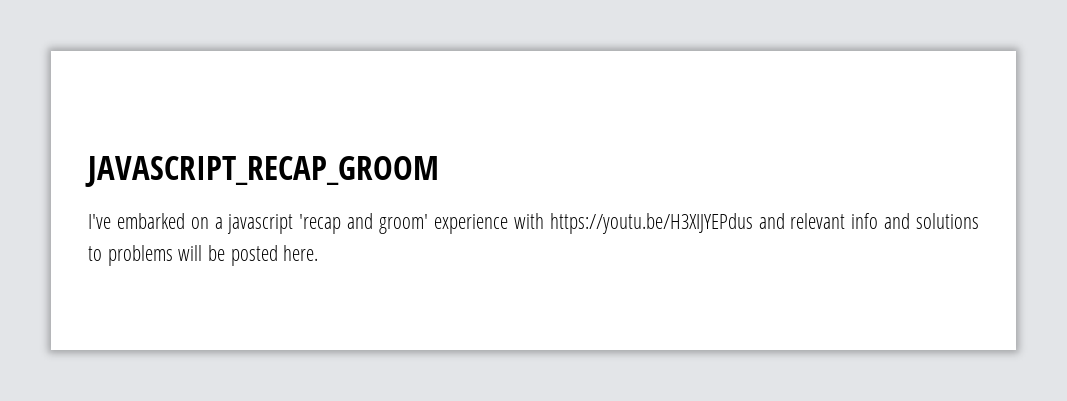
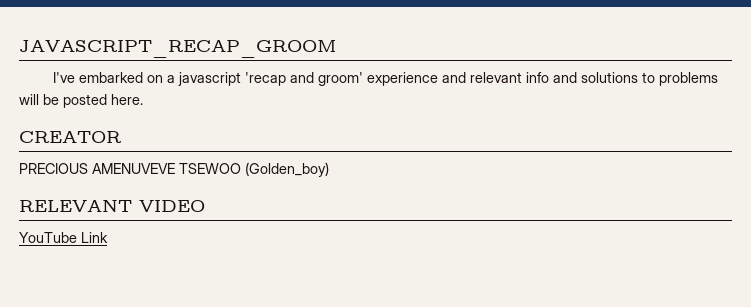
[513,213,753,234] with https://youtu.be/H3XIJYEPdus -> (439, 79) none
(319, 253) none -> [19,131,122,143] [19,162,329,177] [19,199,205,212] [19,232,108,243] // CREATOR // PRECIOUS AMENUVEVE TSEWOO (Golden_boy) // RELEVANT VIDEO // YouTube Link

